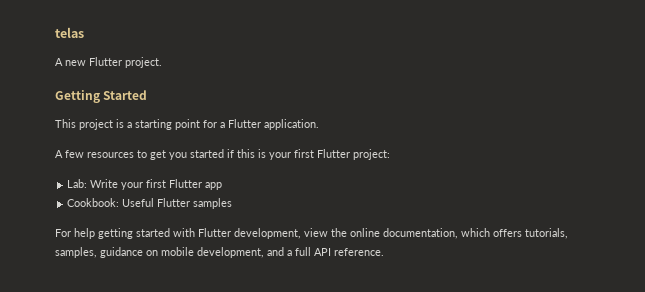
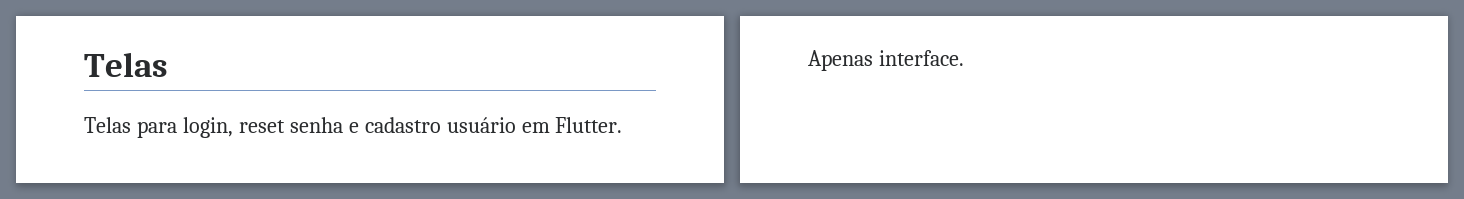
[55,27,84,38] [55,57,162,68] [55,90,148,103] [55,119,319,130] [55,149,390,160] [67,179,223,190] [67,198,233,209] [55,228,568,239] [55,247,384,258] telas // A new Flutter project. // Getting Started // This project is a starting point for a Flutter application. // A few resources to get you started if this is your first Flutter project: // Lab: Write your first Flutter app // Cookbook: Useful Flutter samples // For help getting started with Flutter development, view the online documentation, which offers tutorials, samples, guidance on mobile development, and a full API reference. -> [84,52,168,77] [84,117,623,138] [808,50,964,71] Telas // Telas para login, reset senha e cadastro usuário em Flutter. Apenas interface.

